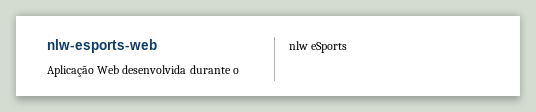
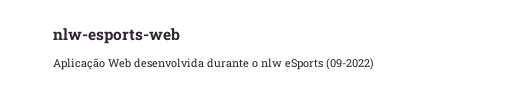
(348, 47) none -> [326,58,374,70] (09-2022)

